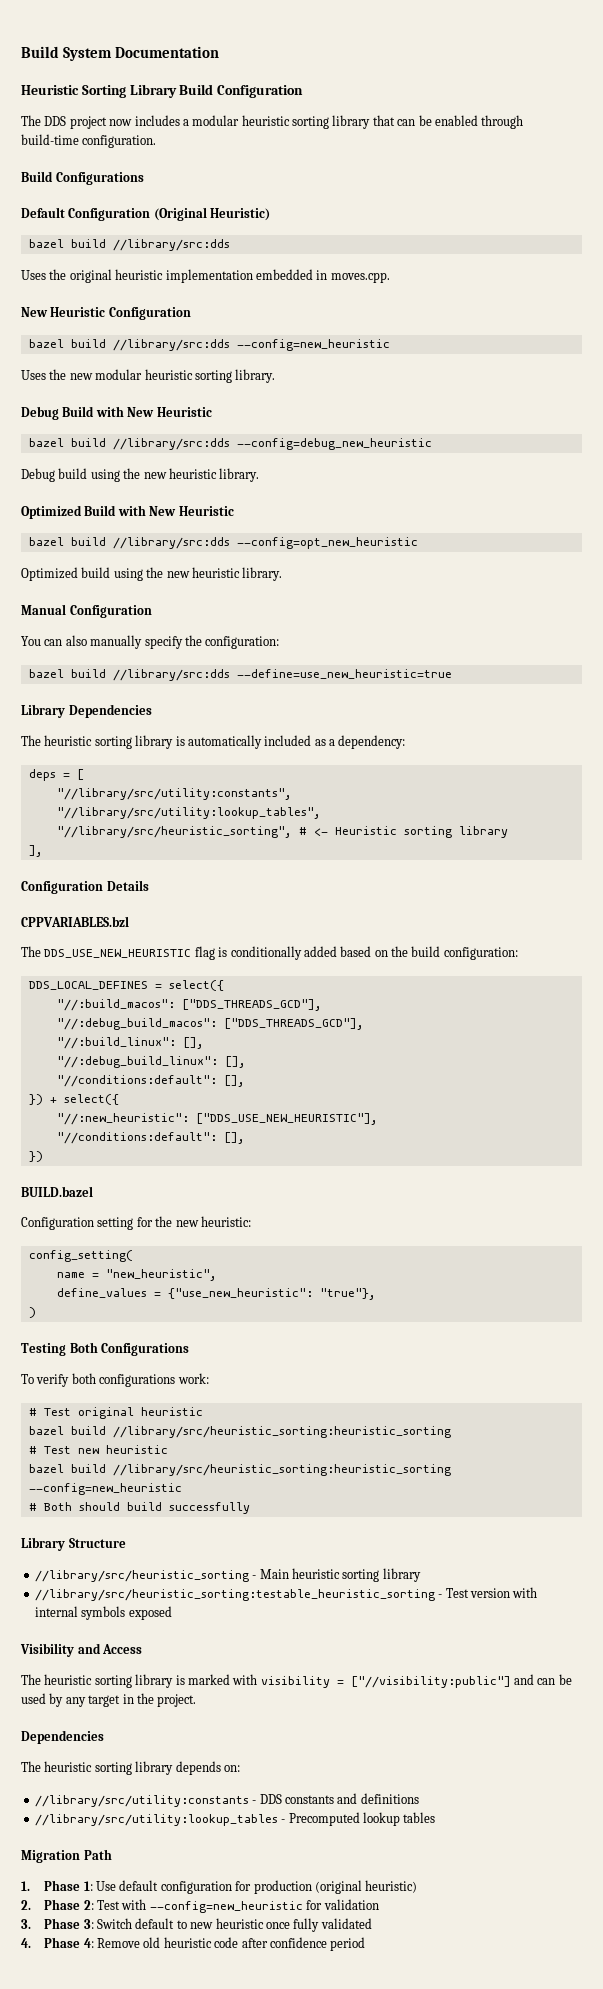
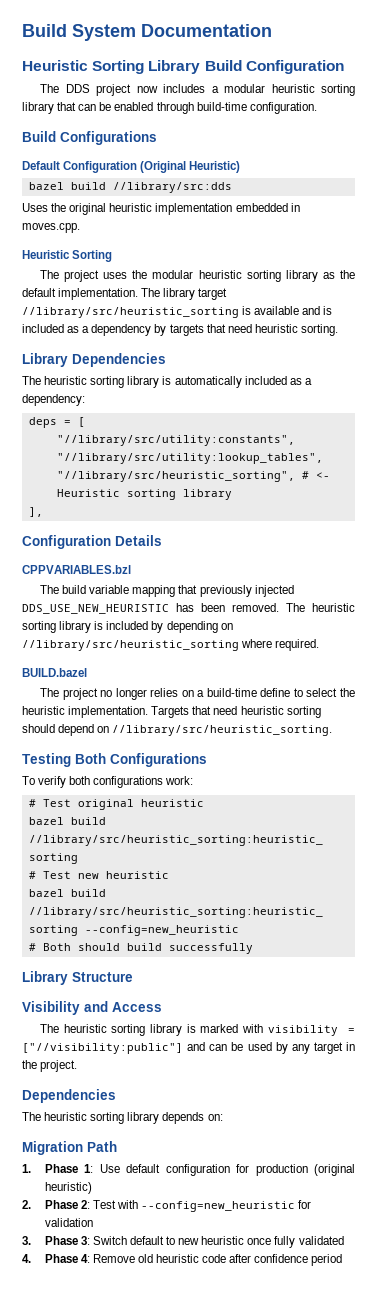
[21,307,191,320] [28,339,390,351] [21,369,276,383] [21,406,212,420] [28,438,432,450] [21,468,260,482] [21,505,234,519] [28,537,418,549] [21,567,283,581] [21,604,152,618] [21,635,280,649] [28,669,452,681] New Heuristic Configuration // bazel build //library/src:dds --config=new_heuristic // Uses the new modular heuristic sorting library. // Debug Build with New Heuristic // bazel build //library/src:dds --config=debug_new_heuristic // Debug build using the new heuristic library. // Optimized Build with New Heuristic // bazel build //library/src:dds --config=opt_new_heuristic // Optimized build using the new heuristic library. // Manual Configuration // You can also manually specify the configuration: // bazel build //library/src:dds --define=use_new_heuristic=true -> [22,250,113,262] [40,270,355,282] [22,288,228,300] [22,306,333,318] [22,324,338,336] Heuristic Sorting // The project uses the modular heuristic sorting library as the default implementation. The library target //library/src/heuristic_sorting is available and is included as a dependency by targets that need heuristic sorting.
[44,946,518,960] [28,980,224,991] [56,999,322,1011] [56,1018,364,1030] [56,1037,204,1049] [56,1056,246,1068] [56,1075,245,1087] [28,1094,119,1105] [56,1113,378,1125] [56,1132,245,1144] [28,1151,43,1162] [21,1186,93,1197] [21,1216,251,1230] [28,1250,133,1262] [56,1269,217,1281] [56,1288,376,1300] [28,1307,36,1318] DDS_USE_NEW_HEURISTIC flag is conditionally added based on the build configuration: // DDS_LOCAL_DEFINES = select({ // "//:build_macos": ["DDS_THREADS_GCD"], // "//:debug_build_macos": ["DDS_THREADS_GCD"], // "//:build_linux": [], // "//:debug_build_linux": [], // "//conditions:default": [], // }) + select({ // "//:new_heuristic": ["DDS_USE_NEW_HEURISTIC"], // "//conditions:default": [], // }) // BUILD.bazel // Configuration setting for the new heuristic: // config_setting( // name = "new_heuristic", // define_values = {"use_new_heuristic": "true"}, // ) -> [62,585,294,597] [22,603,355,614] [22,621,233,633] [22,639,320,651] [22,668,87,677] [40,688,355,700] [22,706,321,718] [22,724,333,736] build variable mapping that previously injected DDS_USE_NEW_HEURISTIC has been removed. The heuristic sorting library is included by depending on //library/src/heuristic_sorting where required. // BUILD.bazel // The project no longer relies on a build-time define to select the heuristic implementation. Targets that need heuristic sorting should depend on //library/src/heuristic_sorting.
[34,1568,421,1582] [34,1587,538,1601] [34,1606,172,1620] // //library/src/heuristic_sorting - Main heuristic sorting library // //library/src/heuristic_sorting:testable_heuristic_sorting - Test version with internal symbols exposed -> (133, 977) none
[34,1793,419,1807] [34,1812,436,1826] // //library/src/utility:constants - DDS constants and definitions // //library/src/utility:lookup_tables - Precomputed lookup tables -> (223, 1117) none

